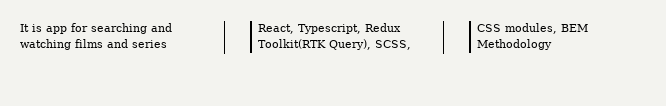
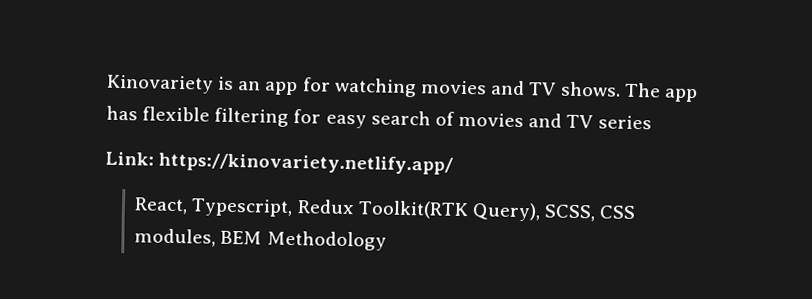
[20,23,172,34] [20,39,128,50] It is app for searching and watching films and -> [106,74,699,103] [106,105,595,129] Kinovariety is an app for watching movies and TV shows. The app has flexible filtering for easy search of movies and TV
(167, 44) none -> [105,151,454,175] // Link: https://kinovariety.netlify.app/

